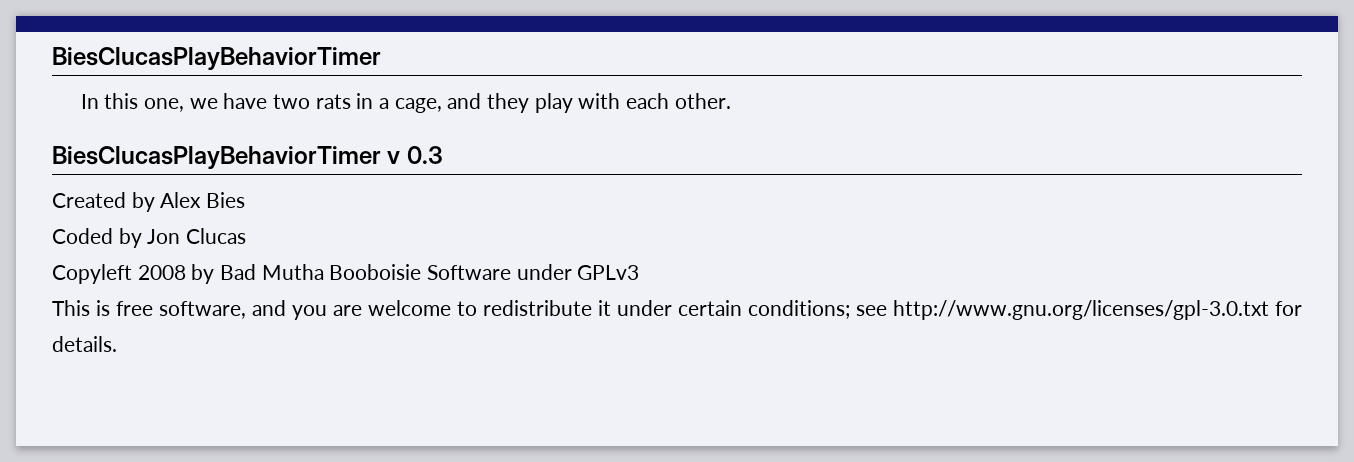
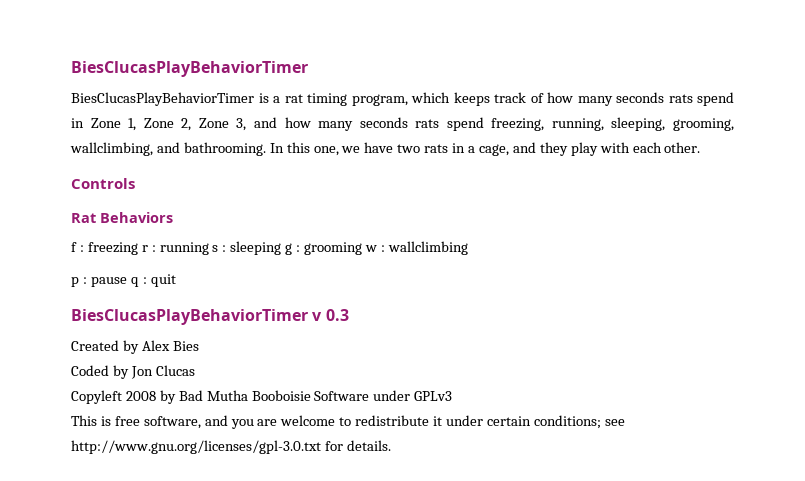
(381, 58) none -> [71,92,734,106] [71,117,734,131] [70,142,266,156] BiesClucasPlayBehaviorTimer is a rat timing program, which keeps track of how many seconds rats spend in Zone 1, Zone 2, Zone 3, and how many seconds rats spend freezing, running, sleeping, grooming, wallclimbing, and bathrooming.
(731, 101) none -> [71,178,135,189] [71,212,173,223] [71,241,468,255] [71,274,176,287] // Controls // Rat Behaviors // f : freezing r : running s : sleeping g : grooming w : wallclimbing // p : pause q : quit

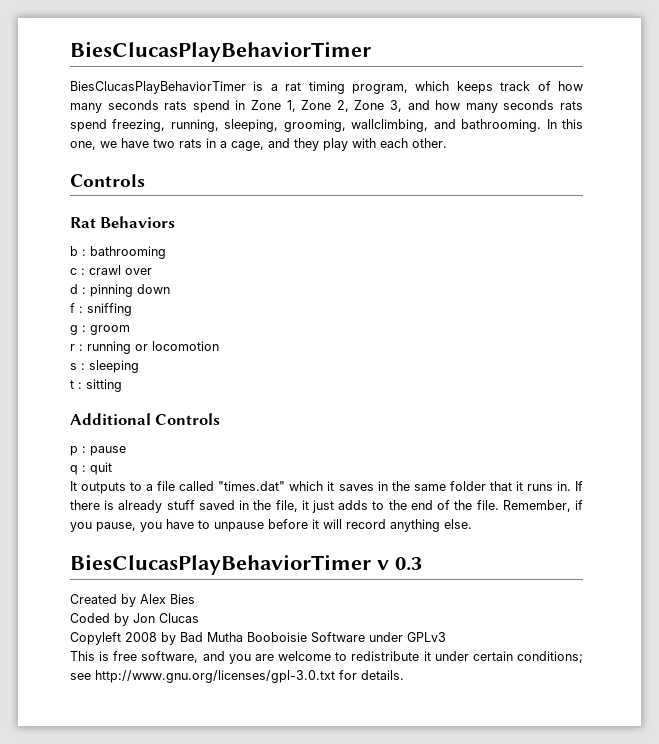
[71,242,138,255] f : freezing -> [70,246,166,259] [70,265,152,275] [70,284,170,297] [70,303,132,316] [70,325,130,335] b : bathrooming // c : crawl over // d : pinning down // f : sniffing // g : groom //
(209, 248) none -> [135,341,219,351] or locomotion //
[285,241,468,255] g : grooming w : wallclimbing -> [70,379,122,392] [70,413,221,425] // t : sitting // Additional Controls
(127, 282) none -> (126, 451) //
(176, 280) none -> [70,481,583,494] [70,500,583,513] [70,519,472,532] // It outputs to a file called "times.dat" which it saves in the same folder that it runs in. If there is already stuff saved in the file, it just adds to the end of the file. Remember, if you pause, you have to unpause before it will record anything else.

